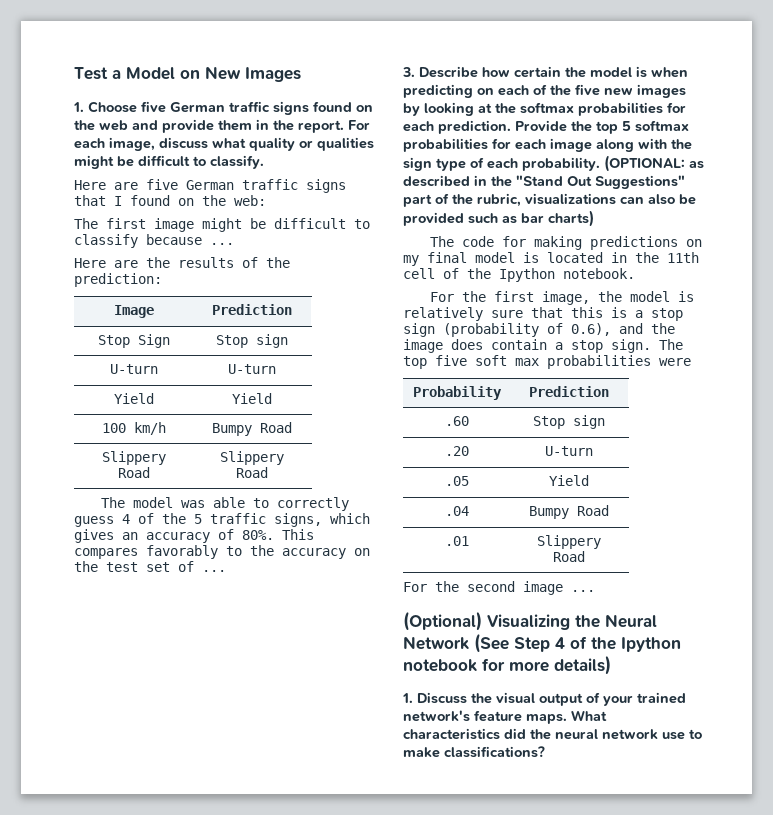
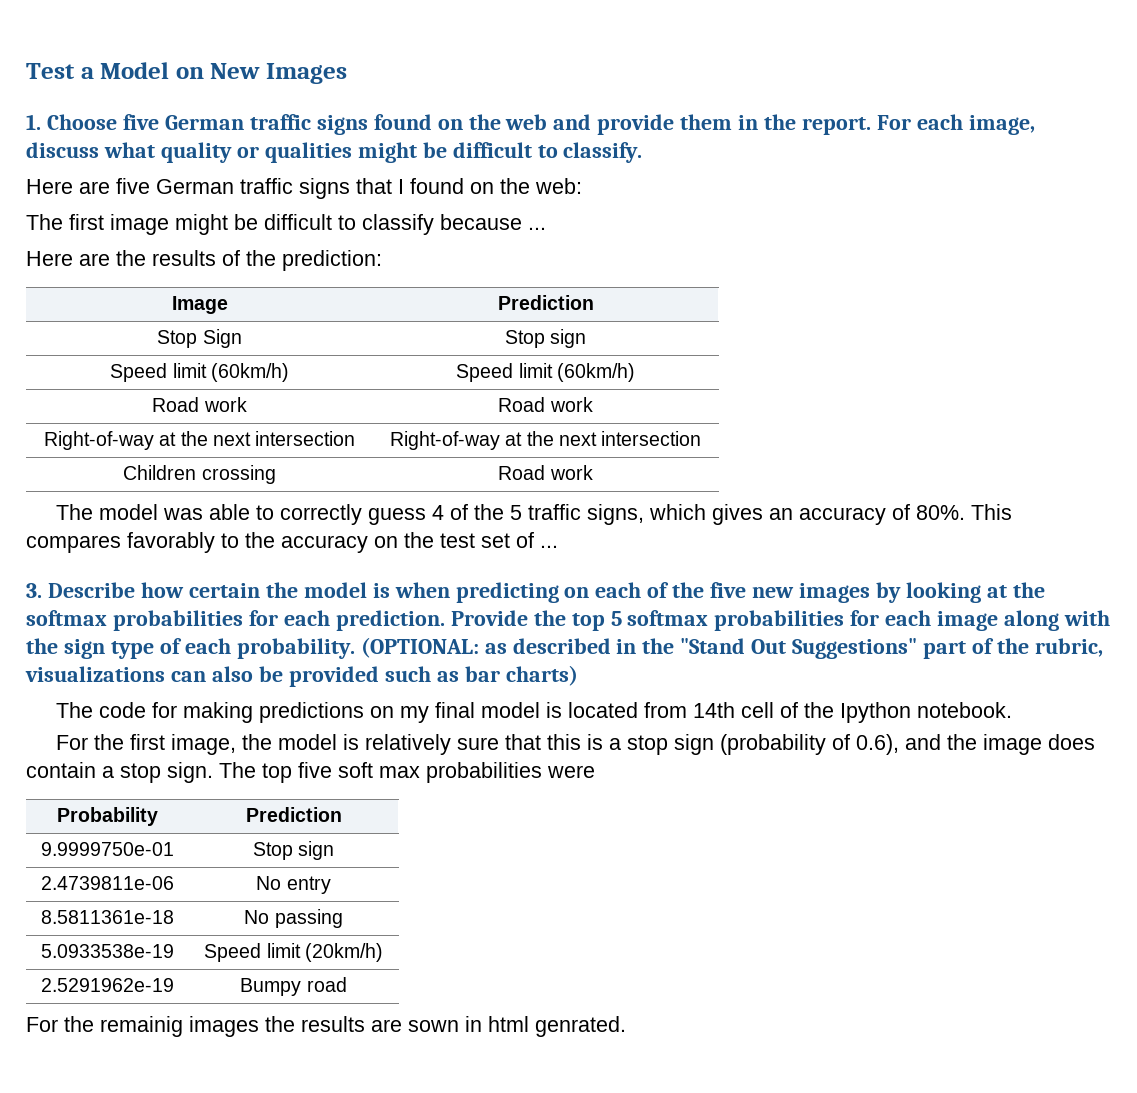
[109,364,158,374] [228,364,276,374] [113,393,154,404] [232,393,272,404] [101,422,166,435] [212,422,292,436] [101,451,166,465] [117,467,150,478] [220,451,284,465] [236,467,268,478] U-turn | U-turn // Yield | Yield // 100 km/h | Bumpy Road // Slippery Road | Slippery Road -> [110,363,289,382] [456,363,635,382] [152,397,247,412] [498,397,593,412] [43,431,356,450] [389,431,702,450] [123,465,276,484] [498,465,593,480] Speed limit (60km/h) | Speed limit (60km/h) // Road work | Road work // Right-of-way at the next intersection | Right-of-way at the next intersection // Children crossing | Road work
[611,252,699,263] in the 11th -> [644,702,736,718] from 14th
[444,416,469,426] [533,415,605,429] [444,446,469,456] [545,446,593,456] [444,476,469,486] [549,475,589,486] [444,506,469,516] [529,505,609,519] [444,536,469,546] [537,535,601,549] [553,551,585,562] [403,581,595,595] [403,611,657,631] [403,633,681,653] [403,655,611,675] [402,692,686,706] [403,710,607,724] [403,728,702,740] [403,746,545,758] .60 | Stop sign // .20 | U-turn // .05 | Yield // .04 | Bumpy Road // .01 | Slippery Road // For the second image ... // (Optional) Visualizing the Neural Network (See Step 4 of the Ipython notebook for more details) // 1. Discuss the visual output of your trained network's feature maps. What characteristics did the neural network use to make classifications? -> [41,842,174,856] [252,841,335,860] [41,876,174,890] [256,876,331,894] [41,910,174,924] [244,909,343,928] [41,944,174,958] [204,943,383,962] [41,978,174,992] [240,977,347,996] [26,1016,626,1037] 9.9999750e-01 | Stop sign // 2.4739811e-06 | No entry // 8.5811361e-18 | No passing // 5.0933538e-19 | Speed limit (20km/h) // 2.5291962e-19 | Bumpy road // For the remainig images the results are sown in html genrated.

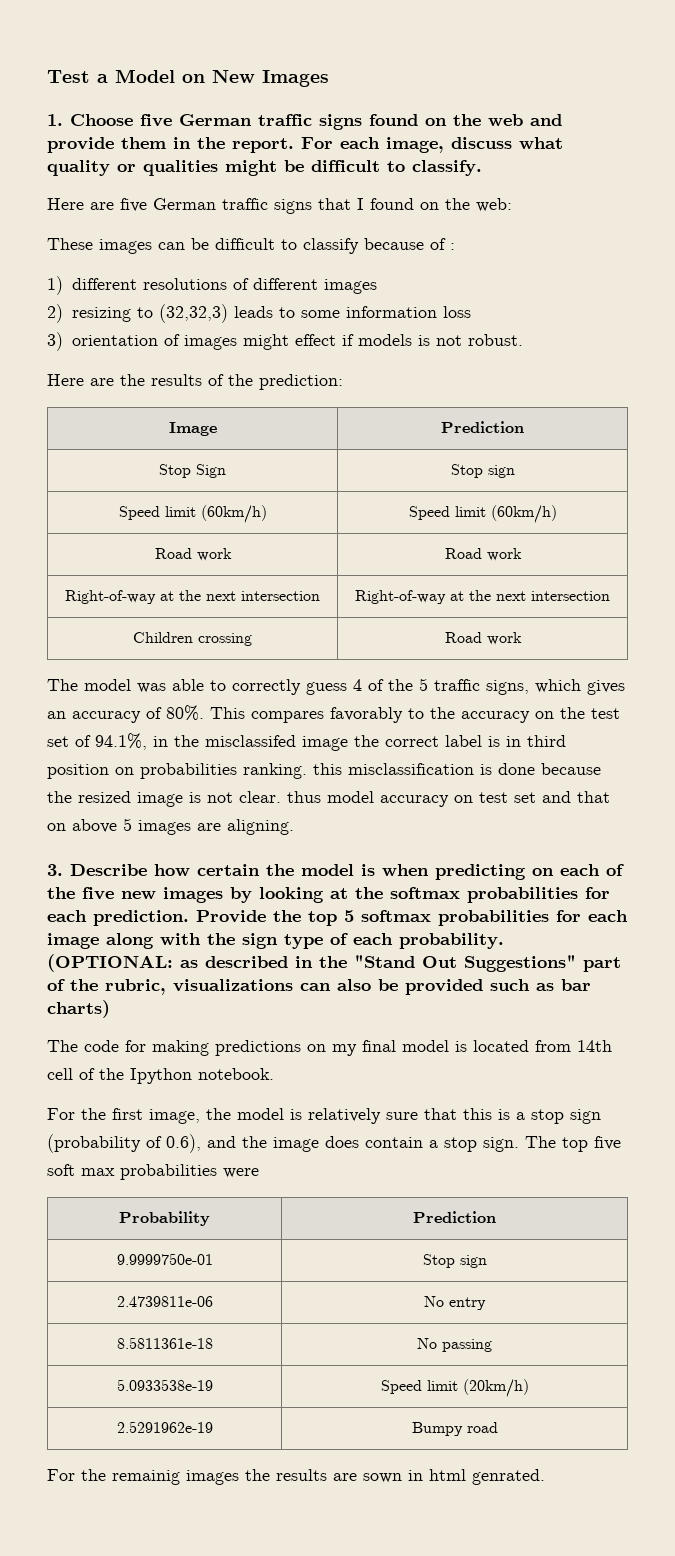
[26,214,228,235] The first image might -> [47,238,185,254] These images can
[528,227,546,230] ... -> [430,238,455,250] [47,276,378,295] [47,304,472,323] [47,332,524,351] of : // 1) different resolutions of different images // 2) resizing to (32,32,3) leads to some information loss // 3) orientation of images might effect if models is not robust.
[540,545,558,548] ... -> [95,733,566,751] [47,763,601,779] [47,791,610,807] [47,818,294,835] 94.1%, in the misclassifed image the correct label is in third position on probabilities ranking. this misclassification is done because the resized image is not clear. thus model accuracy on test set and that on above 5 images are aligning.

